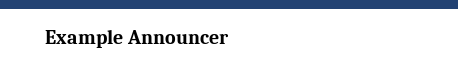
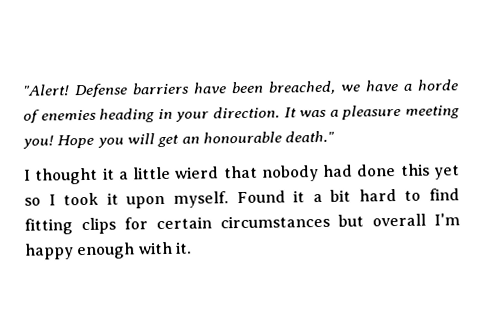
[45,29,230,48] Example Announcer -> [22,79,459,99] [23,104,461,124] [23,130,336,149] [24,163,460,185] [24,188,460,209] [24,213,460,235] [24,241,192,260] "Alert! Defense barriers have been breached, we have a horde of enemies heading in your direction. It was a pleasure meeting you! Hope you will get an honourable death." // I thought it a little wierd that nobody had done this yet so I took it upon myself. Found it a bit hard to find fitting clips for certain circumstances but overall I'm happy enough with it.

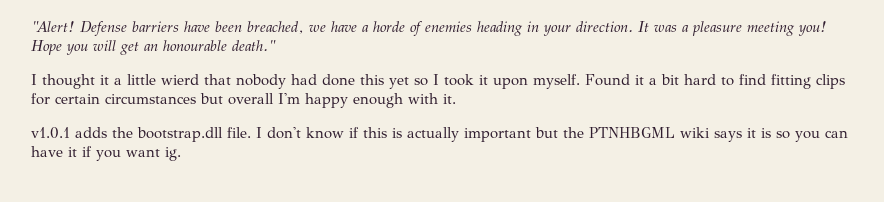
(192, 247) none -> [31,127,848,142] [31,146,181,161] // v1.0.1 adds the bootstrap.dll file. I don't know if this is actually important but the PTNHBGML wiki says it is so you can have it if you want ig.

